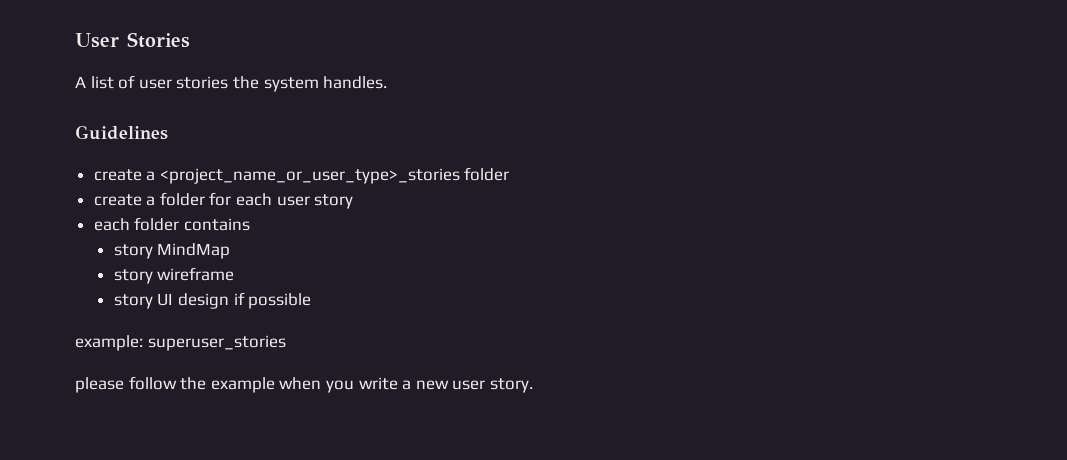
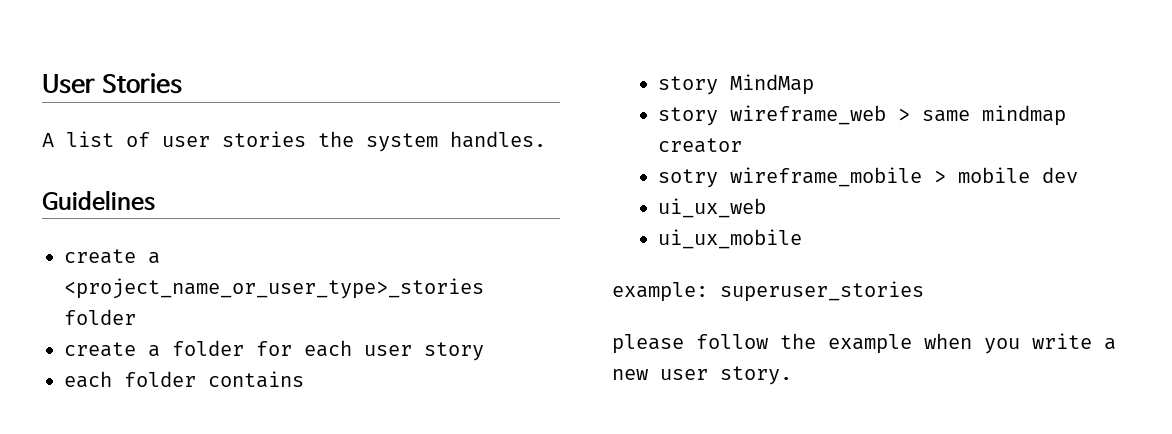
[157,267,235,281] [113,292,312,309] wireframe // story UI design if possible -> [730,105,1067,126] [658,138,743,153] [658,167,1079,188] [658,198,767,218] [658,229,803,249] wireframe_web > same mindmap creator // sotry wireframe_mobile > mobile dev // ui_ux_web // ui_ux_mobile

